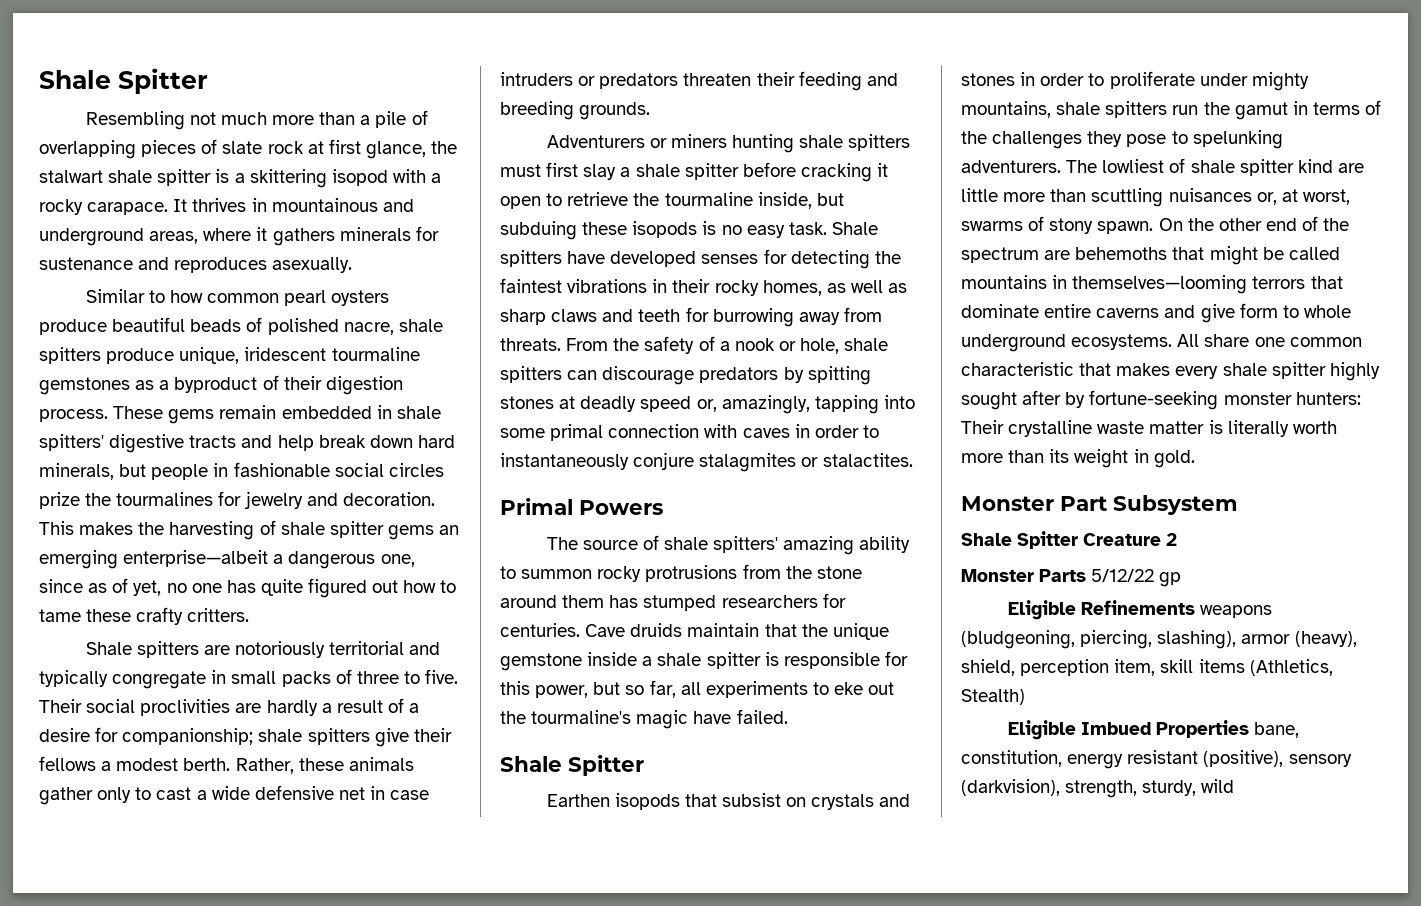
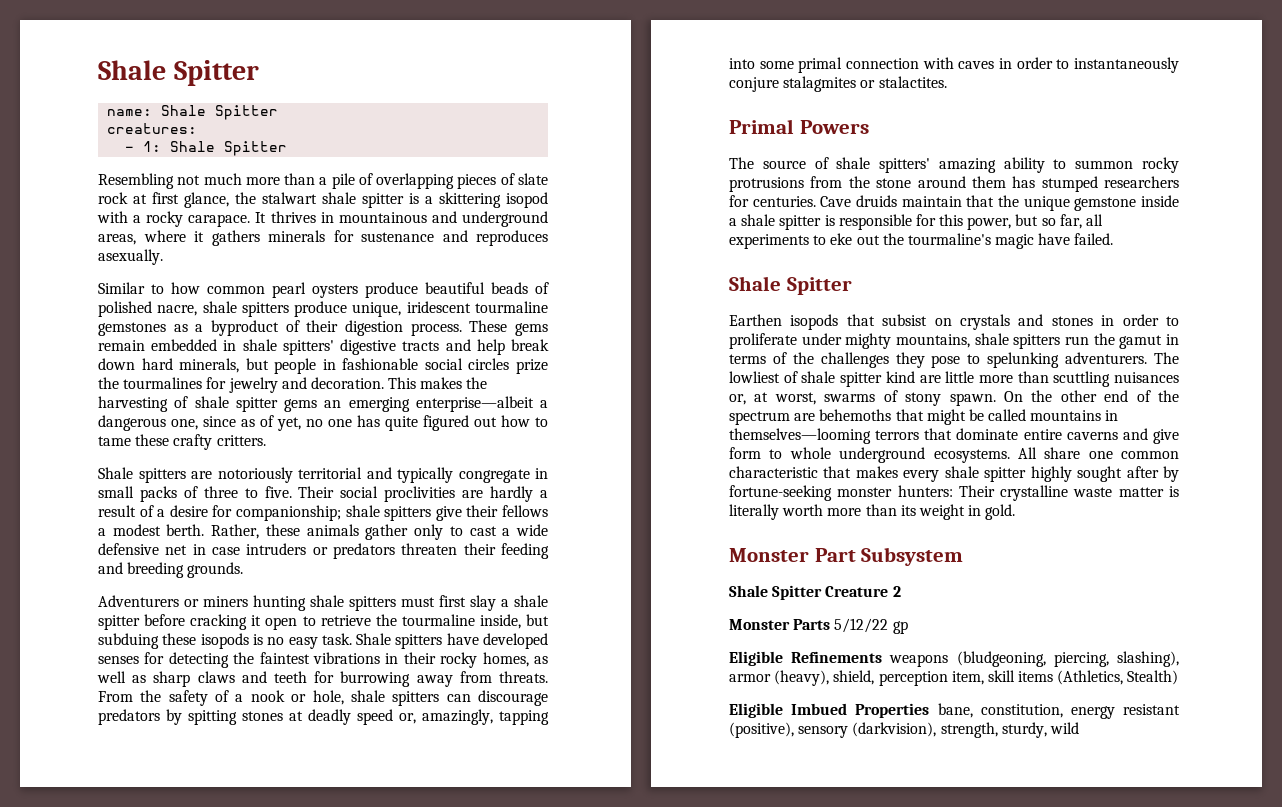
[39,68,208,94] Shale Spitter -> [98,60,259,86] [107,105,279,120] [107,123,198,134] [125,141,288,156] Shale Spitter // name: Shale Spitter // creatures: // - 1: Shale Spitter

